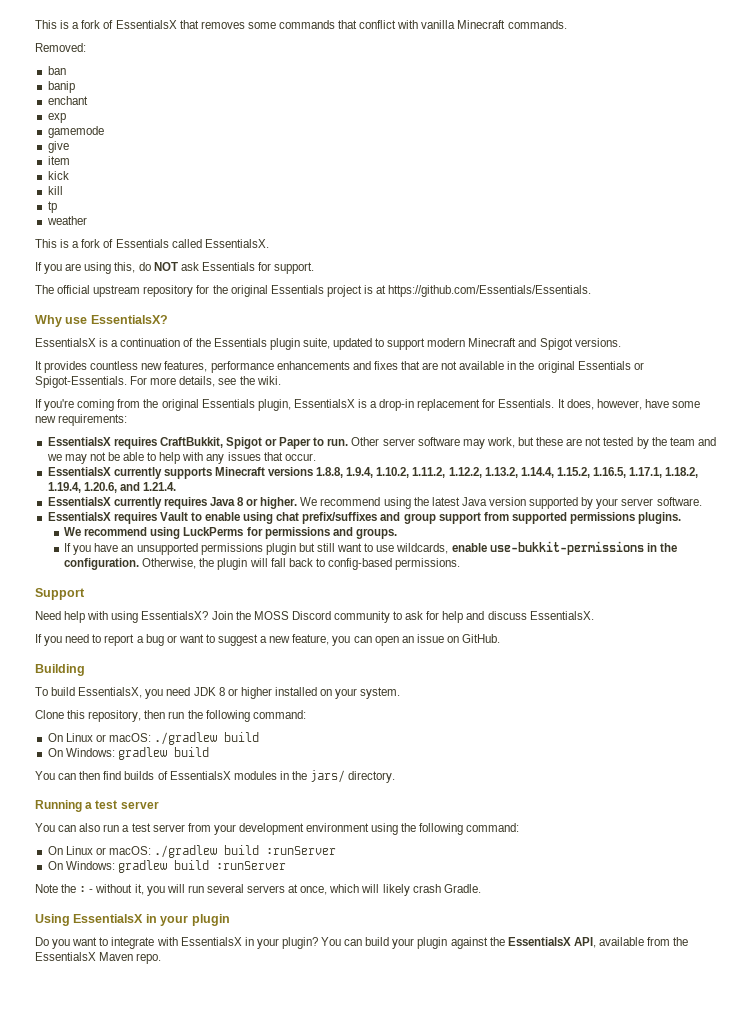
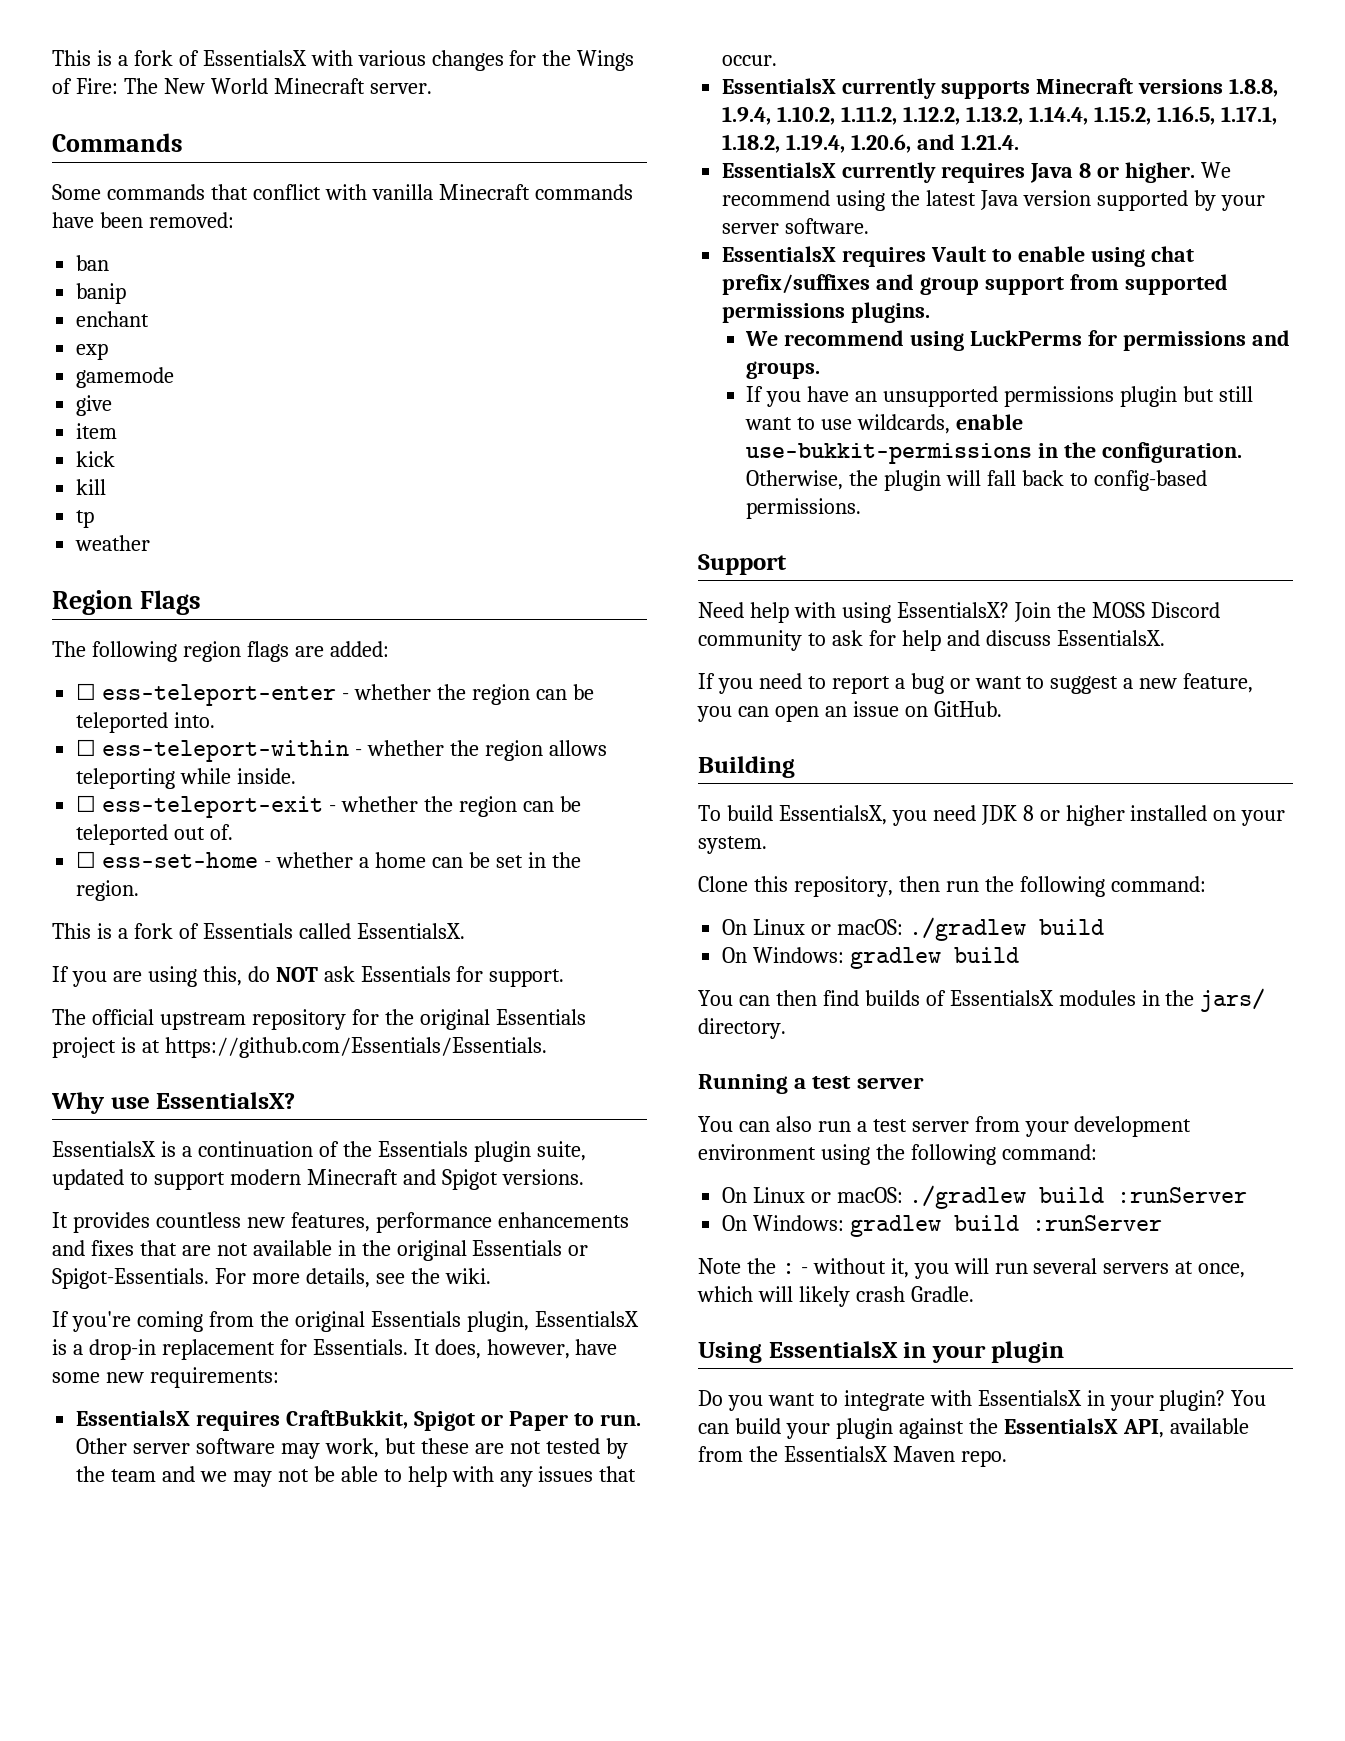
[179,20,276,29] that removes some -> [310,50,635,71] [52,78,432,94] [52,133,183,152] [52,184,101,200] with various changes for the Wings of Fire: The New World Minecraft server. // Commands // Some
[507,20,567,29] [35,43,86,52] commands. // Removed: -> [534,184,633,200] [52,212,234,228] commands have been removed:
(87, 220) none -> [52,590,201,615] [52,641,389,662] [76,683,594,706] [76,712,216,733] [76,739,607,762] [76,768,297,789] [76,795,581,818] [76,824,234,845] [76,851,581,868] [76,880,140,901] // Region Flags // The following region flags are added: // ☐ ess-teleport-enter - whether the region can be teleported into. // ☐ ess-teleport-within - whether the region allows teleporting while inside. // ☐ ess-teleport-exit - whether the region can be teleported out of. // ☐ ess-set-home - whether a home can be set in the region.

